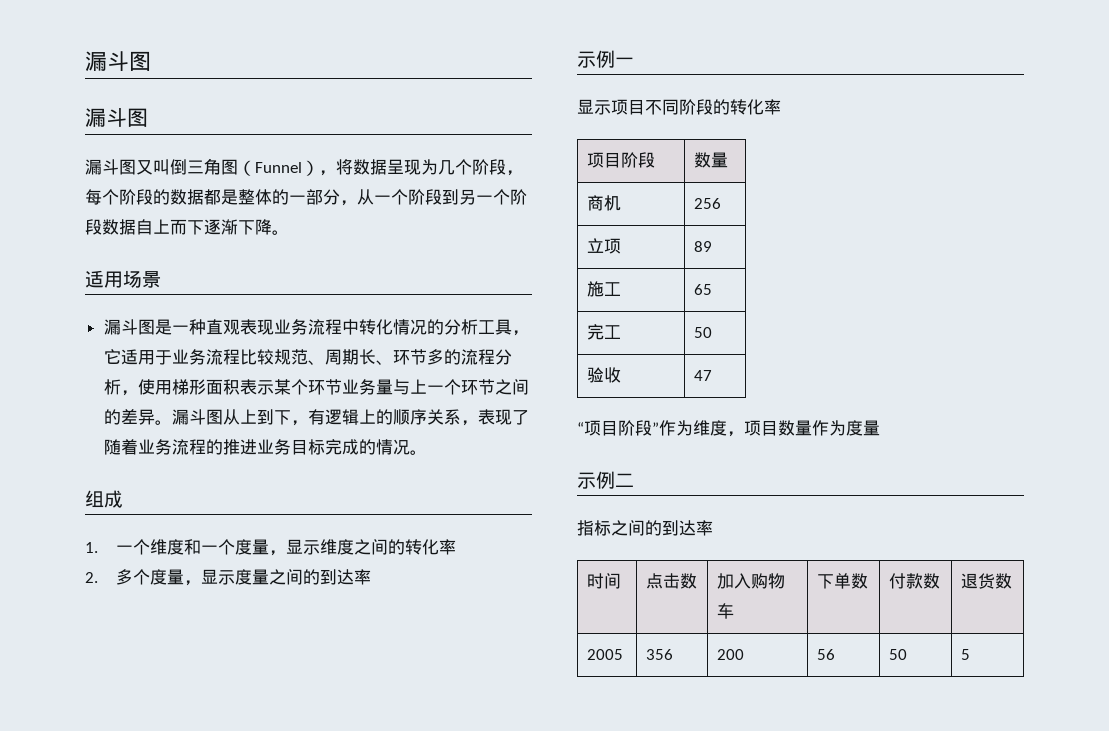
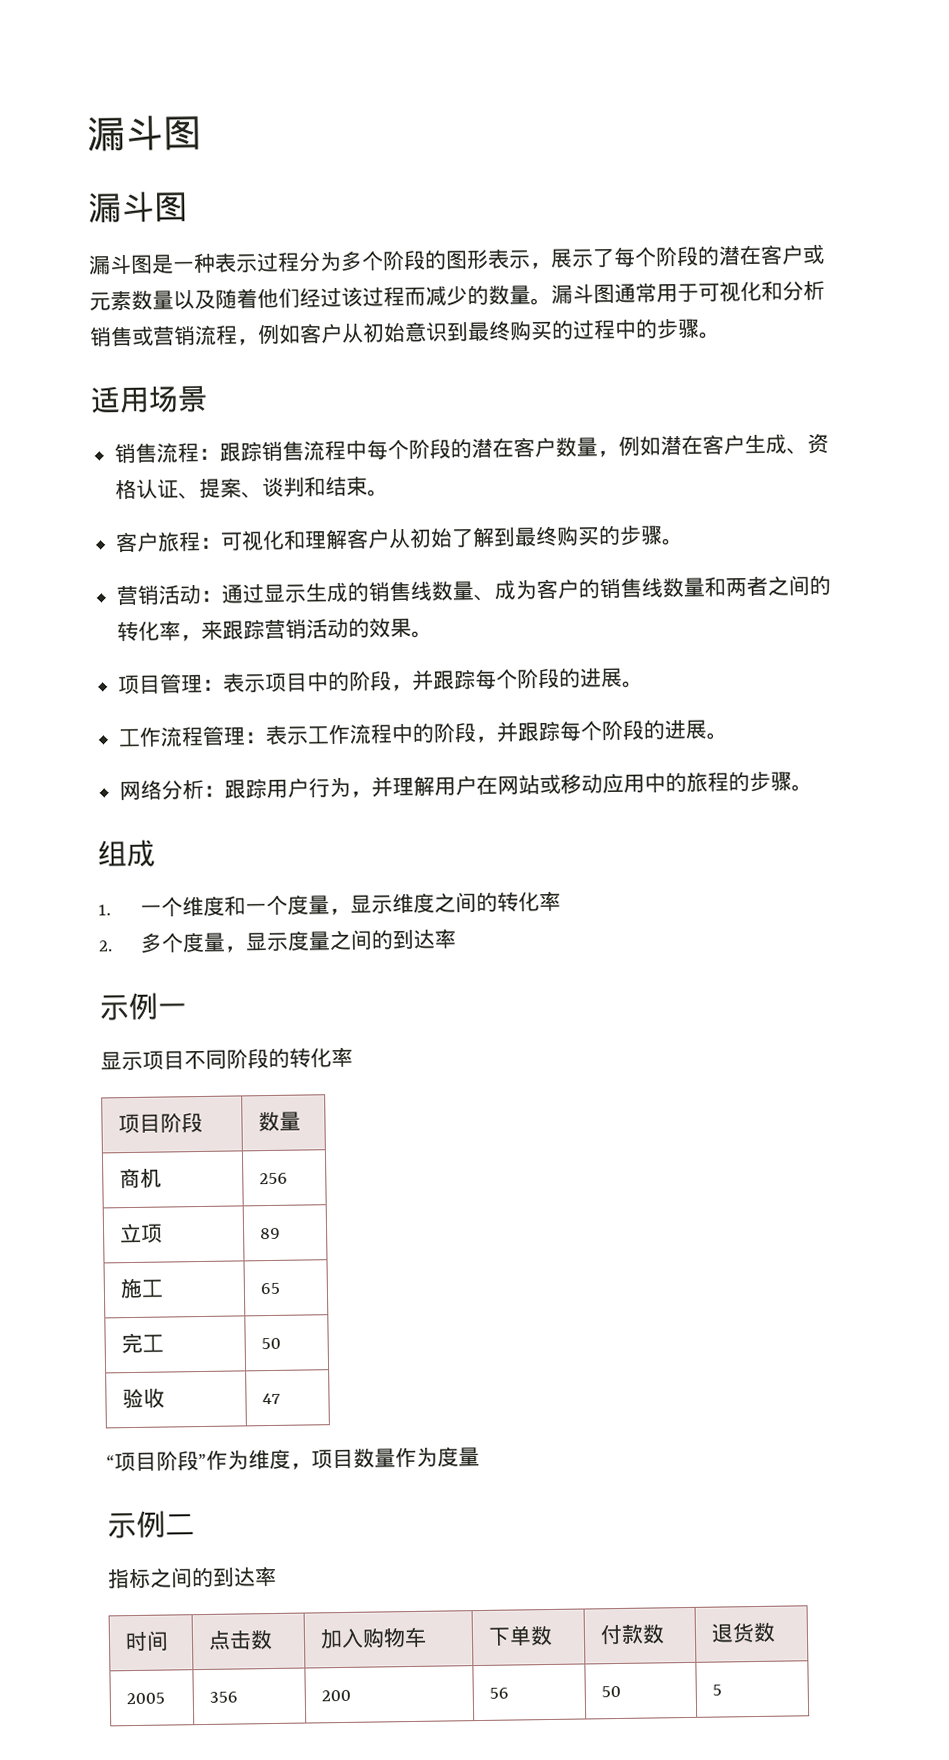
[136,158,523,176] [85,189,527,206] [85,219,289,235] [85,270,161,288] [103,319,529,336] [103,349,512,365] [103,379,529,396] [103,409,529,426] [103,439,410,455] 又叫倒三角图（Funnel），将数据呈现为几个阶段，每个阶段的数据都是整体的一部分，从一个阶段到另一个阶段数据自上而下逐渐下降。 // 适用场景 // 漏斗图是一种直观表现业务流程中转化情况的分析工具，它适用于业务流程比较规范、周期长、环节多的流程分析，使用梯形面积表示某个环节业务量与上一个环节之间的差异。漏斗图从上到下，有逻辑上的顺序关系，表现了随着业务流程的推进业务目标完成的情况 -> [151,243,825,274] [89,280,825,312] [89,317,721,347] [90,385,208,414] [114,433,830,464] [115,476,390,500] [115,524,685,553] [116,575,832,606] [117,617,434,642] [117,667,645,695] [118,719,729,748] [119,770,793,801] 是一种表示过程分为多个阶段的图形表示，展示了每个阶段的潜在客户或元素数量以及随着他们经过该过程而减少的数量。漏斗图通常用于可视化和分析销售或营销流程，例如客户从初始意识到最终购买的过程中的步骤。 // 适用场景 // 销售流程：跟踪销售流程中每个阶段的潜在客户数量，例如潜在客户生成、资格认证、提案、谈判和结束。 // 客户旅程：可视化和理解客户从初始了解到最终购买的步骤。 // 营销活动：通过显示生成的销售线数量、成为客户的销售线数量和两者之间的转化率，来跟踪营销活动的效果。 // 项目管理：表示项目中的阶段，并跟踪每个阶段的进展。 // 工作流程管理：表示工作流程中的阶段，并跟踪每个阶段的进展。 // 网络分析：跟踪用户行为，并理解用户在网站或移动应用中的旅程的步骤

